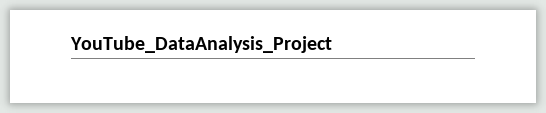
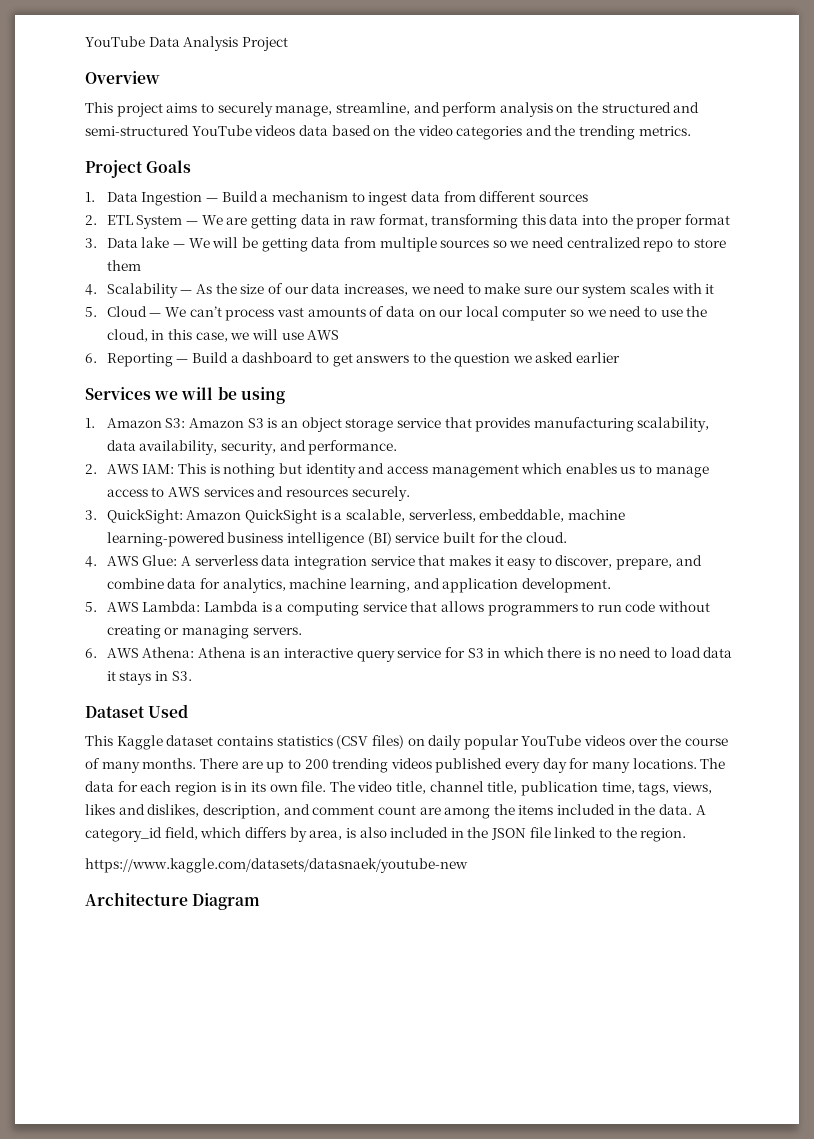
[70,36,332,53] YouTube_DataAnalysis_Project -> [85,36,288,51] [85,71,160,84] [85,102,700,117] [85,125,691,140] [85,160,192,178] [85,191,588,206] [85,214,731,229] [85,237,726,252] [106,260,141,271] [85,283,715,298] [85,306,708,321] [106,329,340,342] [85,352,621,367] [85,386,285,404] [85,417,710,432] [106,440,398,455] [85,463,709,478] [106,486,410,501] [85,509,625,524] [106,532,567,547] [85,555,702,570] [106,578,611,593] [85,601,711,616] [106,625,302,639] [85,647,733,662] [106,671,192,685] [85,704,189,718] [85,735,729,750] [85,758,726,773] [85,781,712,796] [85,804,706,819] [85,827,687,842] [85,858,468,873] [85,892,261,910] YouTube Data Analysis Project // Overview // This project aims to securely manage, streamline, and perform analysis on the structured and semi-structured YouTube videos data based on the video categories and the trending metrics. // Project Goals // 1. Data Ingestion — Build a mechanism to ingest data from different sources // 2. ETL System — We are getting data in raw format, transforming this data into the proper format // 3. Data lake — We will be getting data from multiple sources so we need centralized repo to store them // 4. Scalability — As the size of our data increases, we need to make sure our system scales with it // 5. Cloud — We can’t process vast amounts of data on our local computer so we need to use the cloud, in this case, we will use AWS // 6. Reporting — Build a dashboard to get answers to the question we asked earlier // Services we will be using // 1. Amazon S3: Amazon S3 is an object storage service that provides manufacturing scalability, data availability, security, and performance. // 2. AWS IAM: This is nothing but identity and access management which enables us to manage access to AWS services and resources securely. // 3. QuickSight: Amazon QuickSight is a scalable, serverless, embeddable, machine learning-powered business intelligence (BI) service built for the cloud. // 4. AWS Glue: A serverless data integration service that makes it easy to discover, prepare, and combine data for analytics, machine learning, and application development. // 5. AWS Lambda: Lambda is a computing service that allows programmers to run code without creating or managing servers. // 6. AWS Athena: Athena is an interactive query service for S3 in which there is no need to load data it stays in S3. // Dataset Used // This Kaggle dataset contains statistics (CSV files) on daily popular YouTube videos over the course of many months. There are up to 200 trending videos published every day for many locations. The data for each region is in its own file. The video title, channel title, publication time, tags, views, likes and dislikes, description, and comment count are among the items included in the data. A category_id field, which differs by area, is also included in the JSON file linked to the region. // https://www.kaggle.com/datasets/datasnaek/youtube-new // Architecture Diagram

